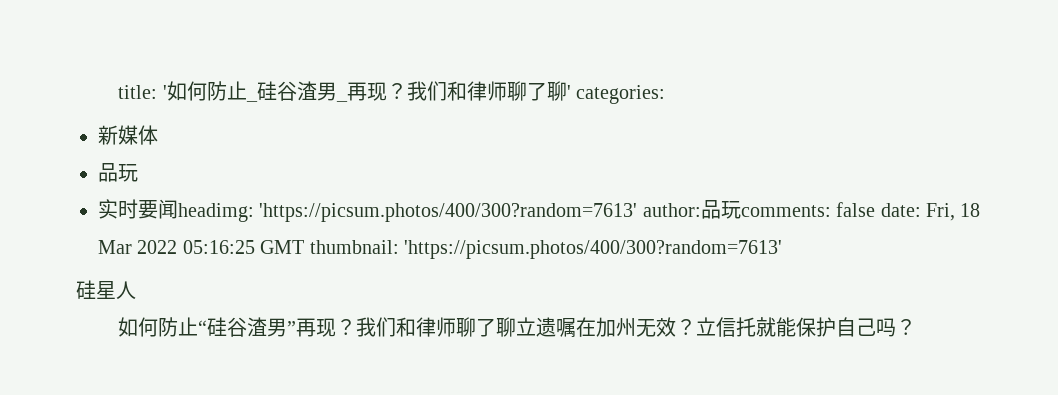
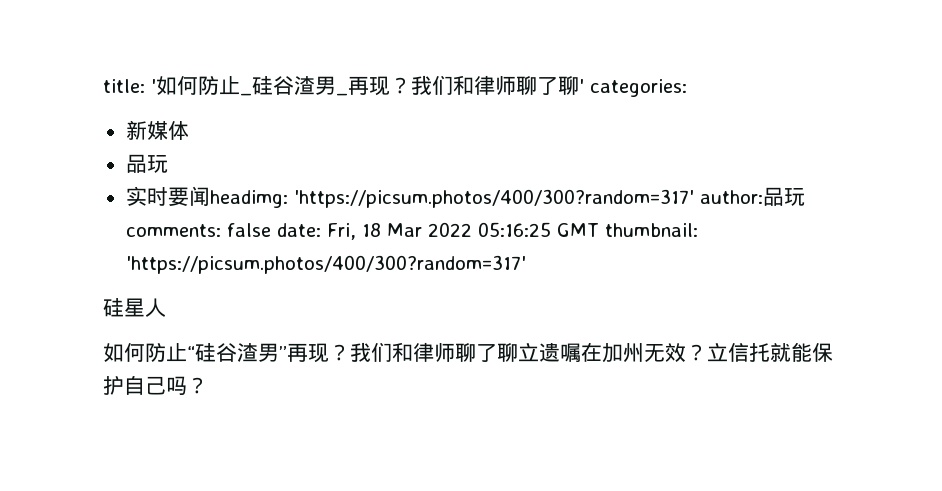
[259,203,638,222] 'https://picsum.photos/400/300?random=7613' -> [293,189,694,208] 'https://picsum.photos/400/300?random=317'
[404,240,782,259] 'https://picsum.photos/400/300?random=7613' -> [125,255,526,274] 'https://picsum.photos/400/300?random=317'

